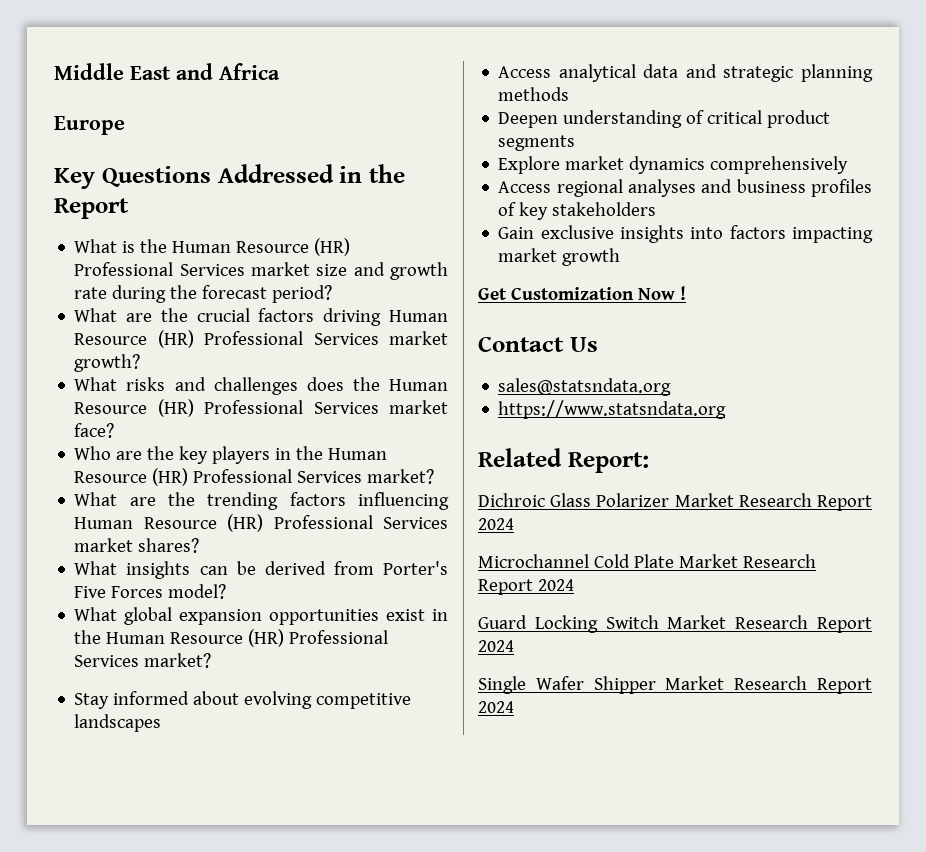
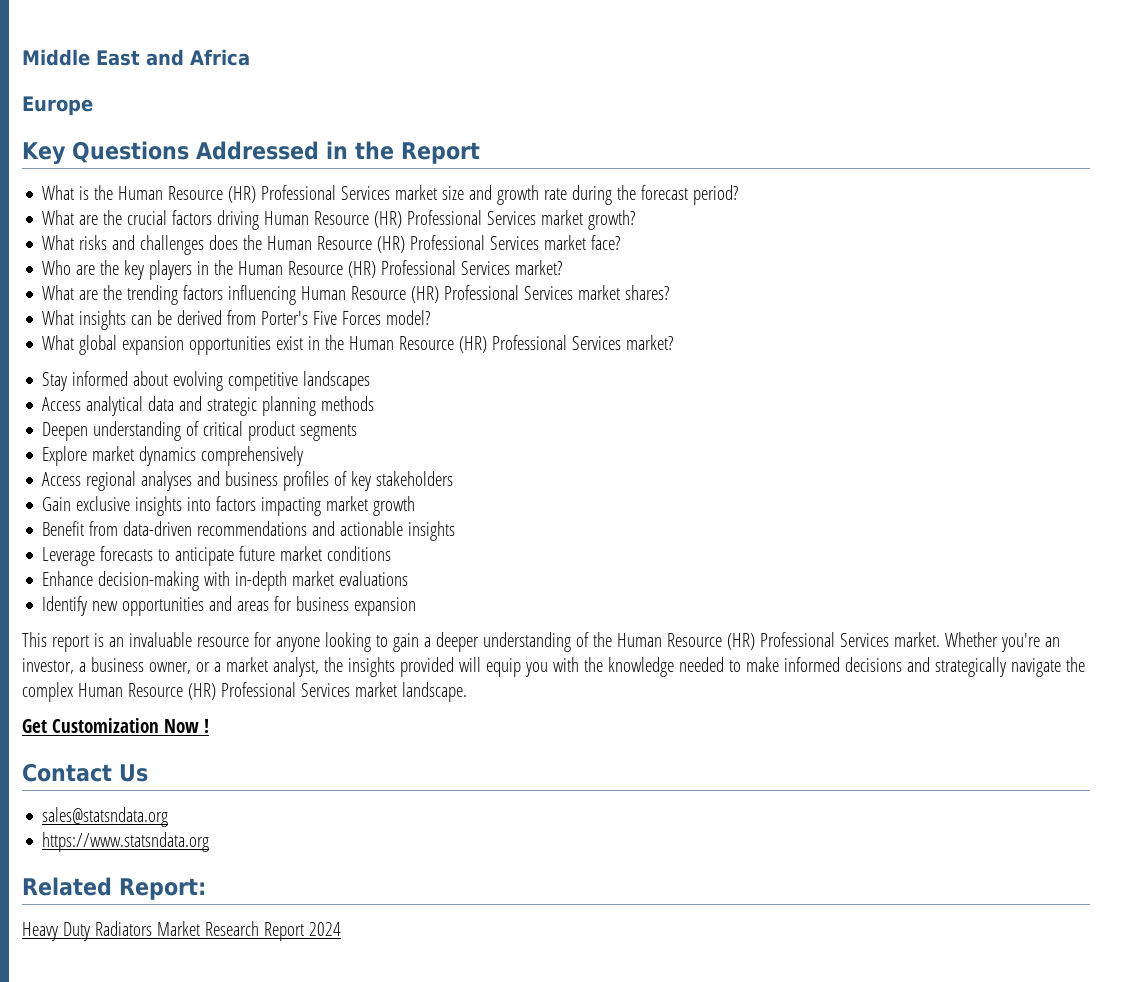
(621, 257) none -> [42,521,456,541] [42,546,392,566] [42,571,409,591] [42,596,417,616] [22,632,1060,652] [22,657,1085,677] [22,682,467,702] // Benefit from data-driven recommendations and actionable insights // Leverage forecasts to anticipate future market conditions // Enhance decision-making with in-depth market evaluations // Identify new opportunities and areas for business expansion // This report is an invaluable resource for anyone looking to gain a deeper understanding of the Human Resource (HR) Professional Services market. Whether you're an investor, a business owner, or a market analyst, the insights provided will equip you with the knowledge needed to make informed decisions and strategically navigate the complex Human Resource (HR) Professional Services market landscape.
[478,493,872,511] [478,518,514,530] [478,554,816,568] [478,579,574,595] [478,615,872,633] [478,640,514,652] [478,676,872,694] [478,701,514,713] Dichroic Glass Polarizer Market Research Report 2024 // Microchannel Cold Plate Market Research Report 2024 // Guard Locking Switch Market Research Report 2024 // Single Wafer Shipper Market Research Report 2024 -> [22,921,341,941] Heavy Duty Radiators Market Research Report 2024

